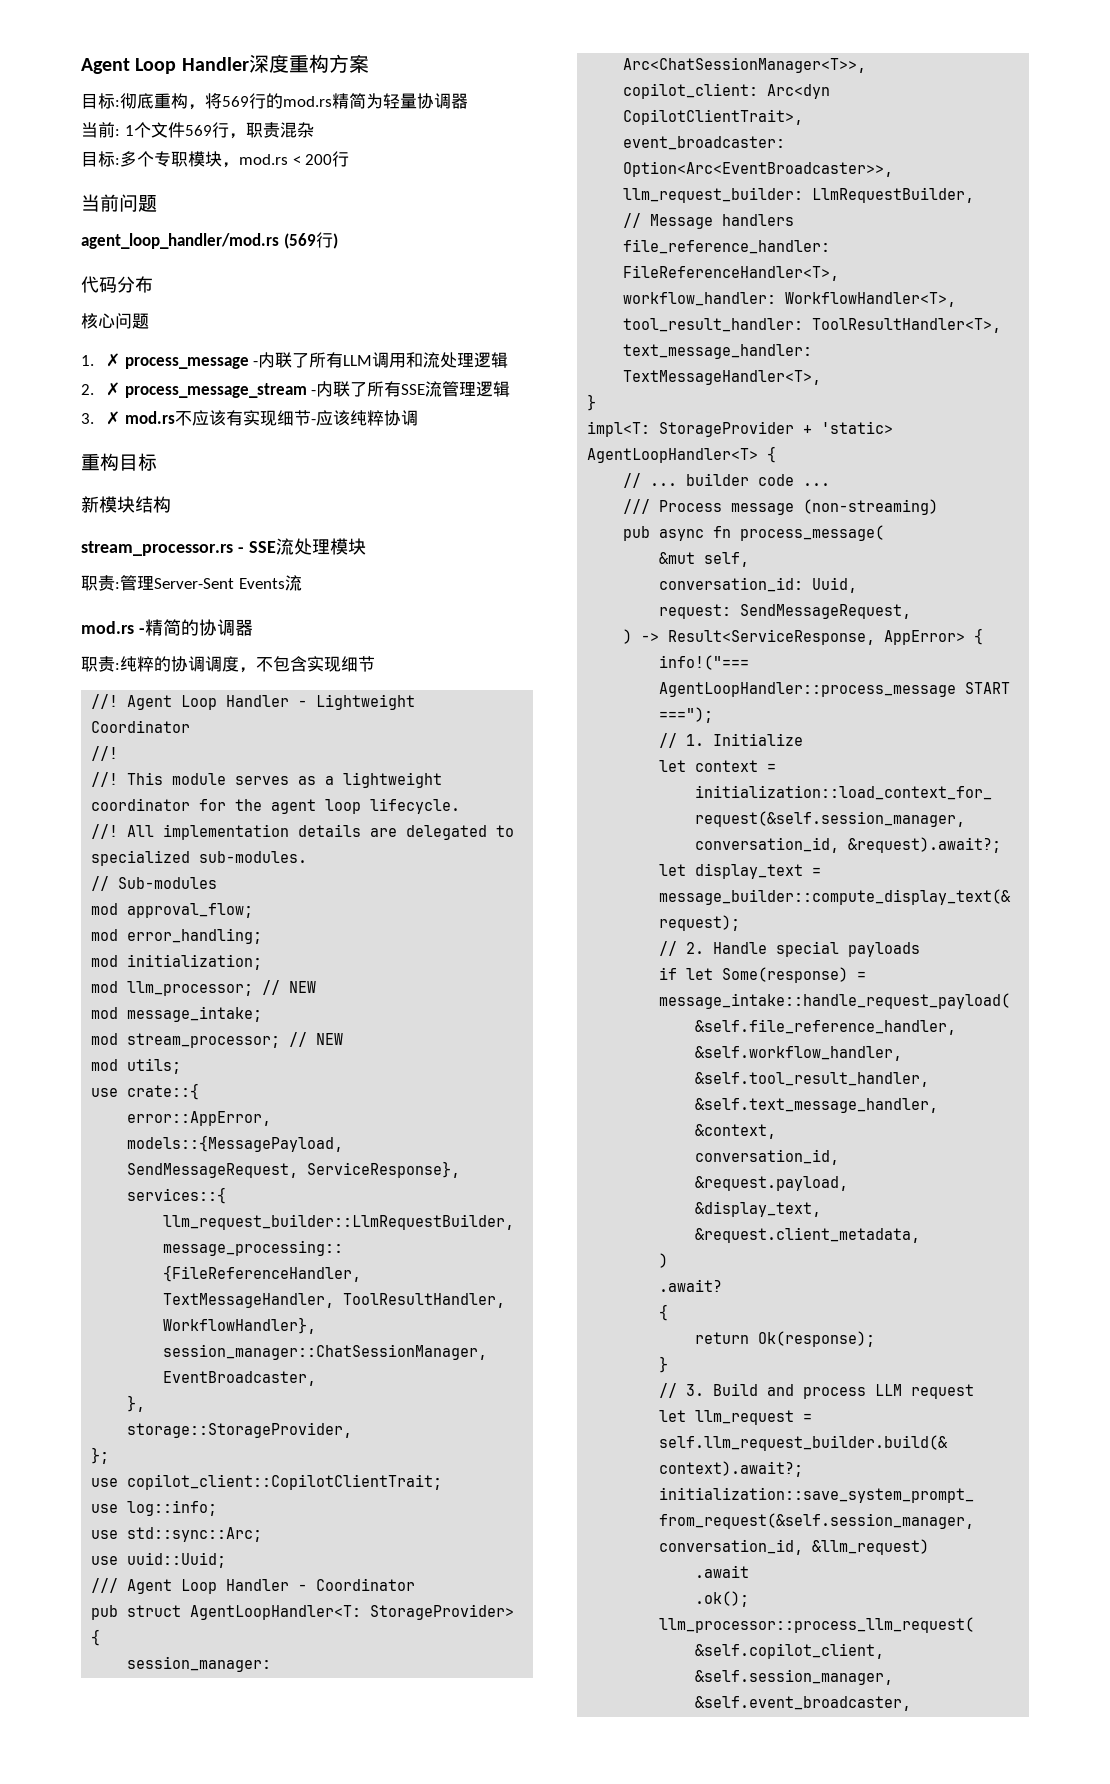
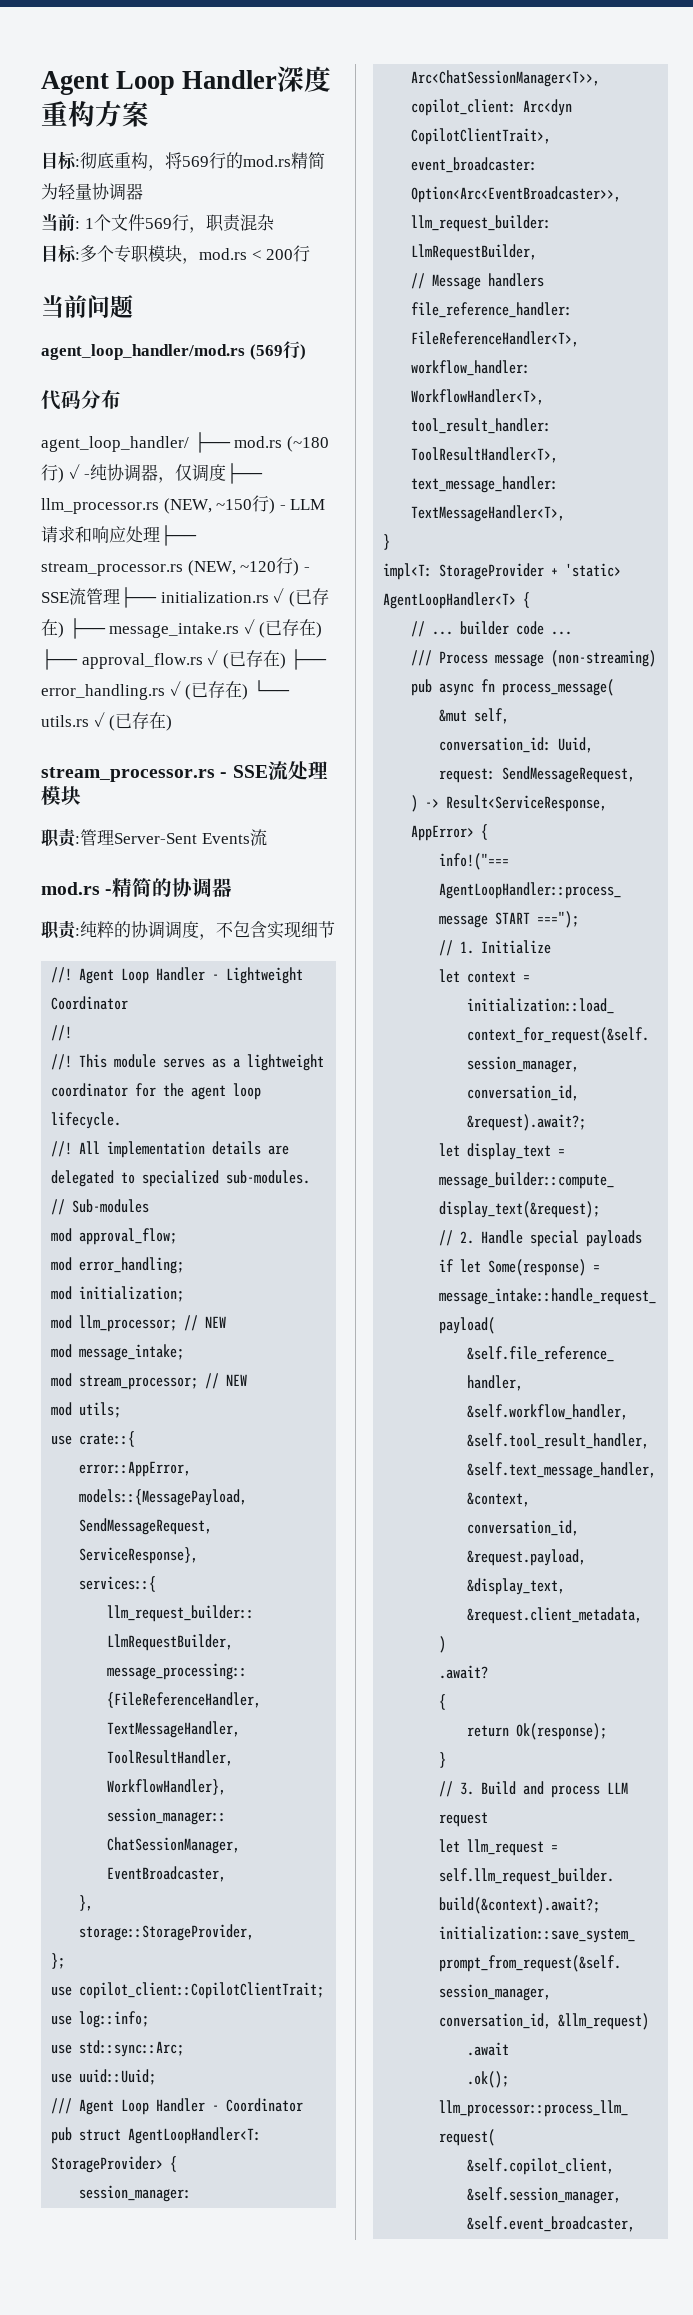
[81,313,149,329] [81,352,509,369] [81,381,511,398] [81,410,418,426] [81,453,157,471] [81,496,171,513] 核心问题 // 1. ✗ process_message -内联了所有LLM调用和流处理逻辑 // 2. ✗ process_message_stream -内联了所有SSE流管理逻辑 // 3. ✗ mod.rs不应该有实现细节-应该纯粹协调 // 重构目标 // 新模块结构 -> [41,432,329,453] [41,463,264,484] [41,495,326,514] [41,525,197,546] [41,557,310,576] [41,587,329,608] [41,618,323,639] [41,649,328,670] [41,680,290,700] [41,712,173,731] agent_loop_handler/ ├── mod.rs (~180行) ✓ -纯协调器，仅调度├── llm_processor.rs (NEW, ~150行) - LLM请求和响应处理├── stream_processor.rs (NEW, ~120行) - SSE流管理├── initialization.rs ✓ (已存在) ├── message_intake.rs ✓ (已存在) ├── approval_flow.rs ✓ (已存在) ├── error_handling.rs ✓ (已存在) └── utils.rs ✓ (已存在)

